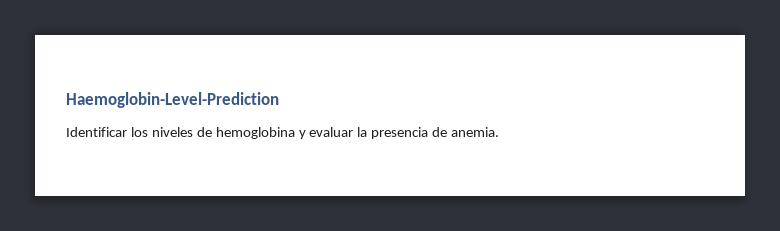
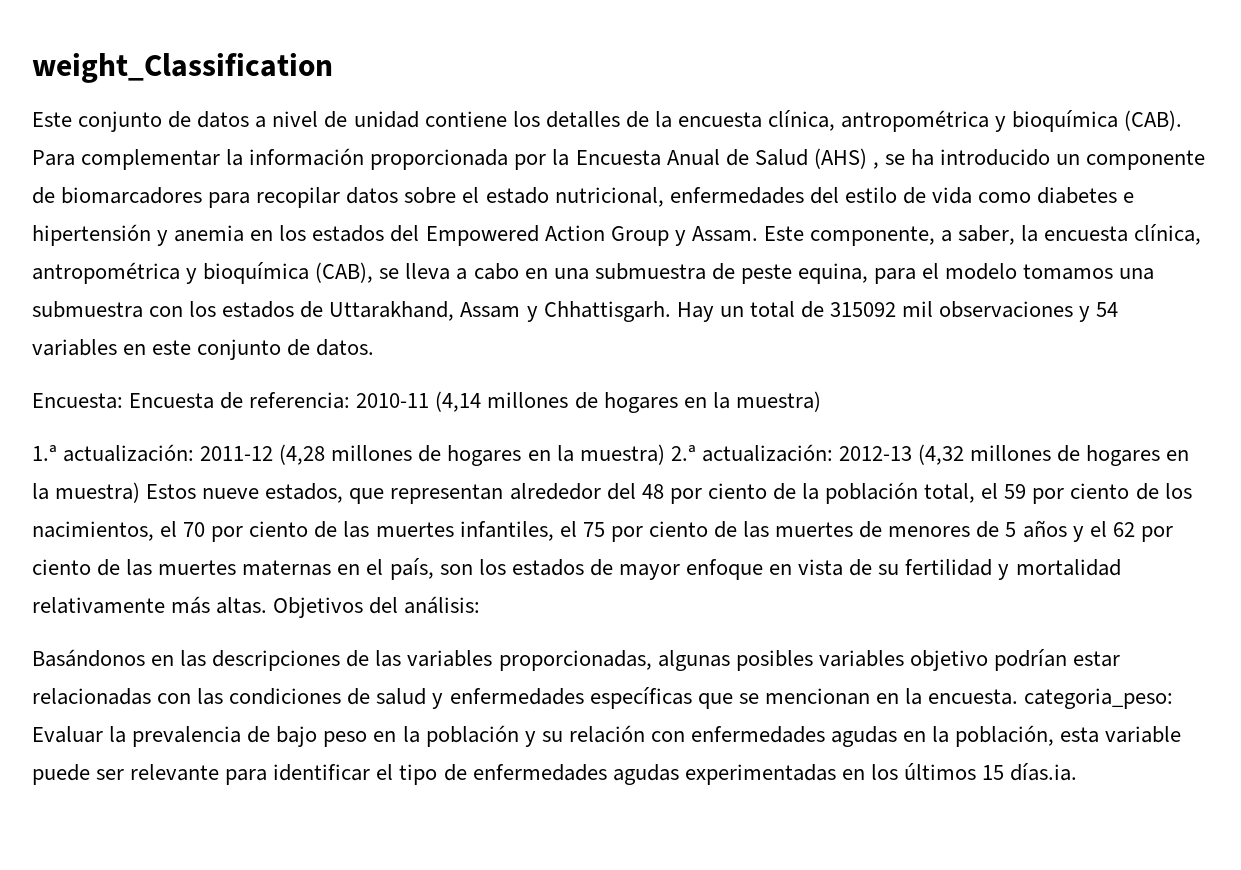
[66,92,279,108] [66,127,500,139] Haemoglobin-Level-Prediction // Identificar los niveles de hemoglobina y evaluar la presencia de anemia. -> [32,53,333,83] [32,110,1183,132] [32,148,1206,170] [32,187,1135,208] [32,224,1202,246] [32,262,1155,284] [32,301,1119,322] [32,339,375,360] [32,391,821,413] [32,444,1190,466] [32,482,1192,504] [32,520,1173,542] [32,558,1121,580] [32,596,481,618] [32,649,1120,671] [32,687,1174,709] [32,725,1182,747] [32,763,1078,785] weight_Classification // Este conjunto de datos a nivel de unidad contiene los detalles de la encuesta clínica, antropométrica y bioquímica (CAB). Para complementar la información proporcionada por la Encuesta Anual de Salud (AHS) , se ha introducido un componente de biomarcadores para recopilar datos sobre el estado nutricional, enfermedades del estilo de vida como diabetes e hipertensión y anemia en los estados del Empowered Action Group y Assam. Este componente, a saber, la encuesta clínica, antropométrica y bioquímica (CAB), se lleva a cabo en una submuestra de peste equina, para el modelo tomamos una submuestra con los estados de Uttarakhand, Assam y Chhattisgarh. Hay un total de 315092 mil observaciones y 54 variables en este conjunto de datos. // Encuesta: Encuesta de referencia: 2010-11 (4,14 millones de hogares en la muestra) // 1.ª actualización: 2011-12 (4,28 millones de hogares en la muestra) 2.ª actualización: 2012-13 (4,32 millones de hogares en la muestra) Estos nueve estados, que representan alrededor del 48 por ciento de la población total, el 59 por ciento de los nacimientos, el 70 por ciento de las muertes infantiles, el 75 por ciento de las muertes de menores de 5 años y el 62 por ciento de las muertes maternas en el país, son los estados de mayor enfoque en vista de su fertilidad y mortalidad relativamente más altas. Objetivos del análisis: // Basándonos en las descripciones de las variables proporcionadas, algunas posibles variables objetivo podrían estar relacionadas con las condiciones de salud y enfermedades específicas que se mencionan en la encuesta. categoria_peso: Evaluar la prevalencia de bajo peso en la población y su relación con enfermedades agudas en la población, esta variable puede ser relevante para identificar el tipo de enfermedades agudas experimentadas en los últimos 15 días.ia.

